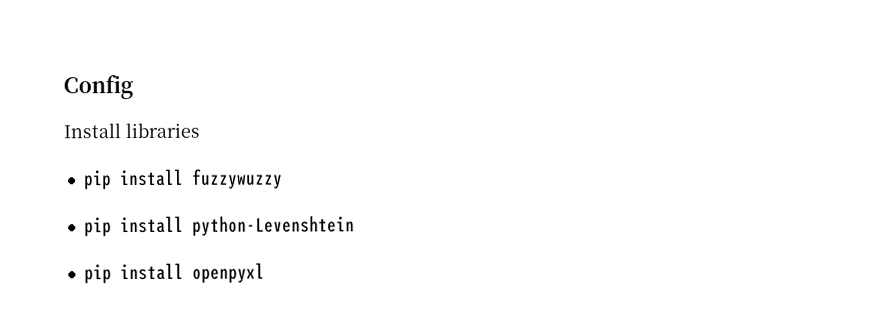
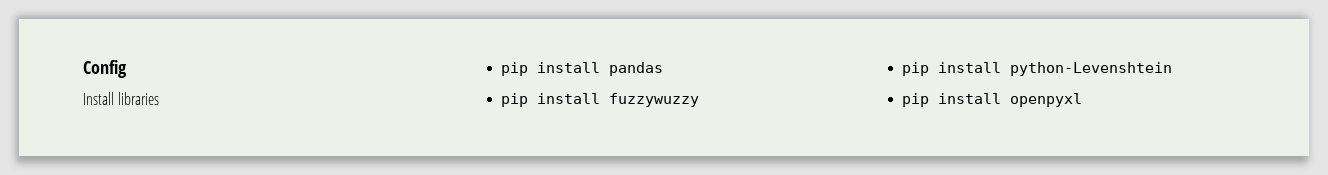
(200, 130) none -> [501,62,664,76] // pip install pandas

